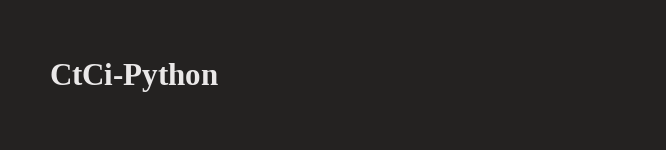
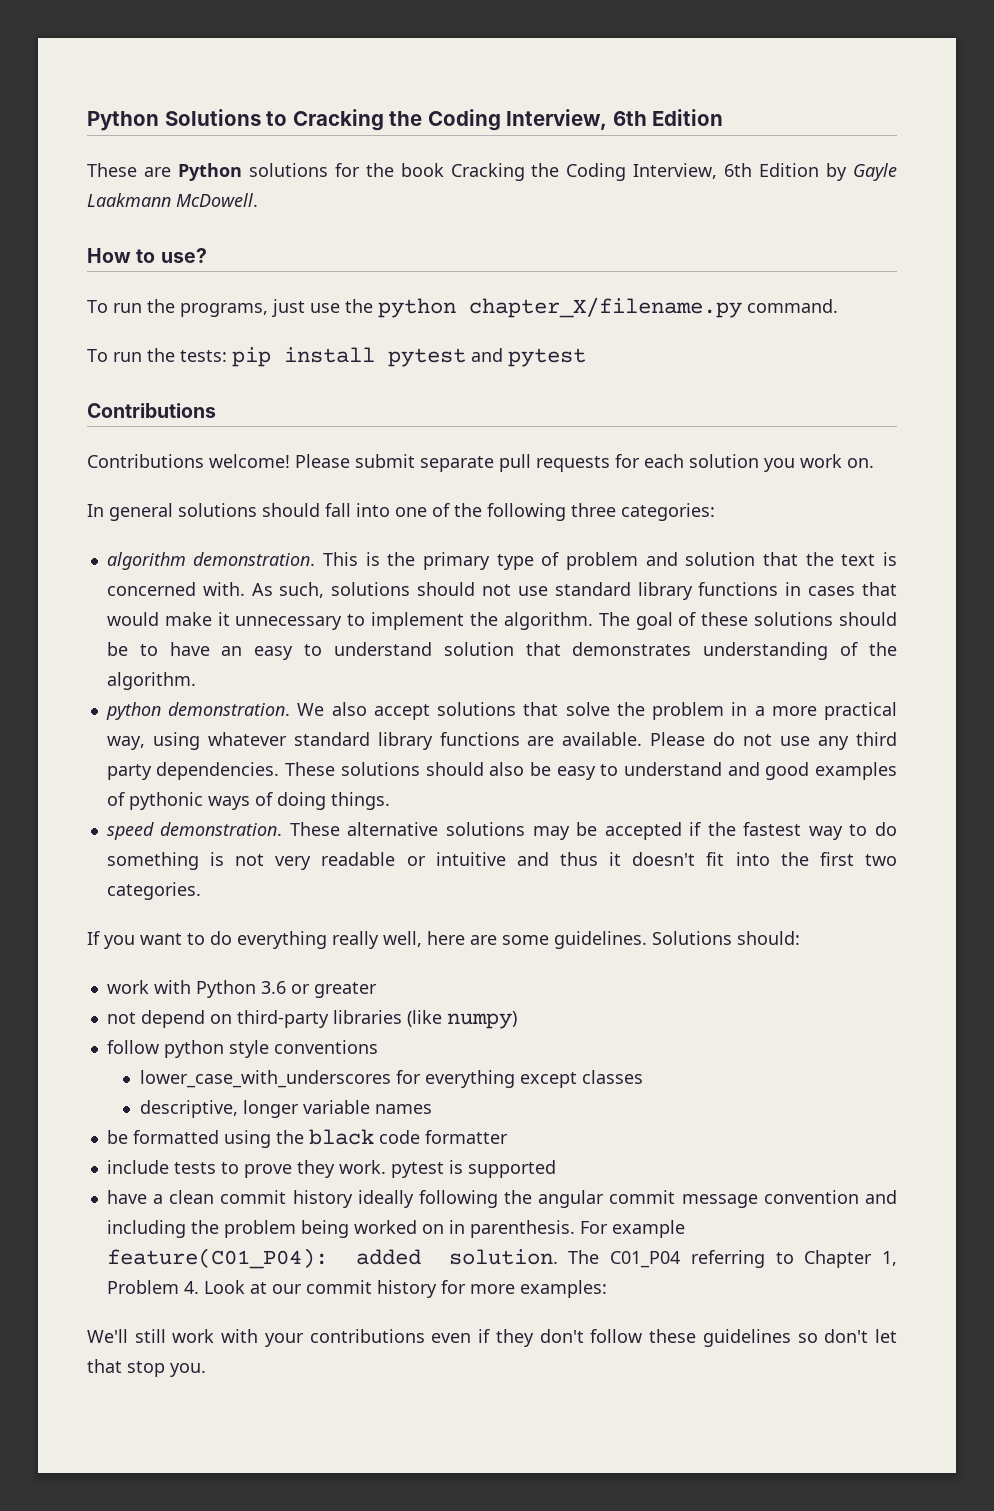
[50,63,218,92] CtCi-Python -> [87,109,724,131] [87,163,898,181] [87,193,258,207] [87,248,207,263] [87,297,838,318] [87,347,586,367] [87,403,216,418] [87,454,874,472] [87,503,715,521] [106,552,897,570] [106,582,897,600] [106,612,897,630] [106,642,898,660] [106,672,196,690] [105,702,898,720] [106,732,897,750] [106,762,898,780] [106,792,390,810] [106,822,898,840] [106,852,897,870] [106,882,201,900] [87,931,800,949] [106,980,377,998] [106,1010,517,1029] [106,1040,378,1058] [139,1070,643,1088] [139,1100,432,1118] [106,1129,508,1148] [106,1160,556,1178] [106,1190,898,1208] [106,1220,685,1238] [106,1248,898,1269] [106,1280,607,1298] [87,1329,898,1347] [87,1359,206,1377] Python Solutions to Cracking the Coding Interview, 6th Edition // These are Python solutions for the book Cracking the Coding Interview, 6th Edition by Gayle Laakmann McDowell. // How to use? // To run the programs, just use the python chapter_X/filename.py command. // To run the tests: pip install pytest and pytest // Contributions // Contributions welcome! Please submit separate pull requests for each solution you work on. // In general solutions should fall into one of the following three categories: // algorithm demonstration. This is the primary type of problem and solution that the text is concerned with. As such, solutions should not use standard library functions in cases that would make it unnecessary to implement the algorithm. The goal of these solutions should be to have an easy to understand solution that demonstrates understanding of the algorithm. // python demonstration. We also accept solutions that solve the problem in a more practical way, using whatever standard library functions are available. Please do not use any third party dependencies. These solutions should also be easy to understand and good examples of pythonic ways of doing things. // speed demonstration. These alternative solutions may be accepted if the fastest way to do something is not very readable or intuitive and thus it doesn't fit into the first two categories. // If you want to do everything really well, here are some guidelines. Solutions should: // work with Python 3.6 or greater // not depend on third-party libraries (like numpy) // follow python style conventions // lower_case_with_underscores for everything except classes // descriptive, longer variable names // be formatted using the black code formatter // include tests to prove they work. pytest is supported // have a clean commit history ideally following the angular commit message convention and including the problem being worked on in parenthesis. For example feature(C01_P04): added solution. The C01_P04 referring to Chapter 1, Problem 4. Look at our commit history for more examples: // We'll still work with your contributions even if they don't follow these guidelines so don't let that stop you.

